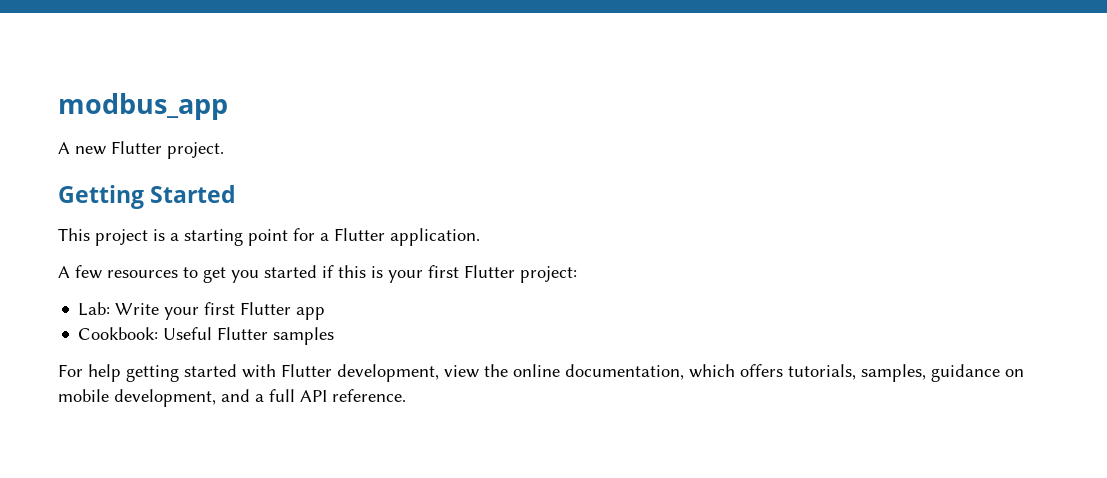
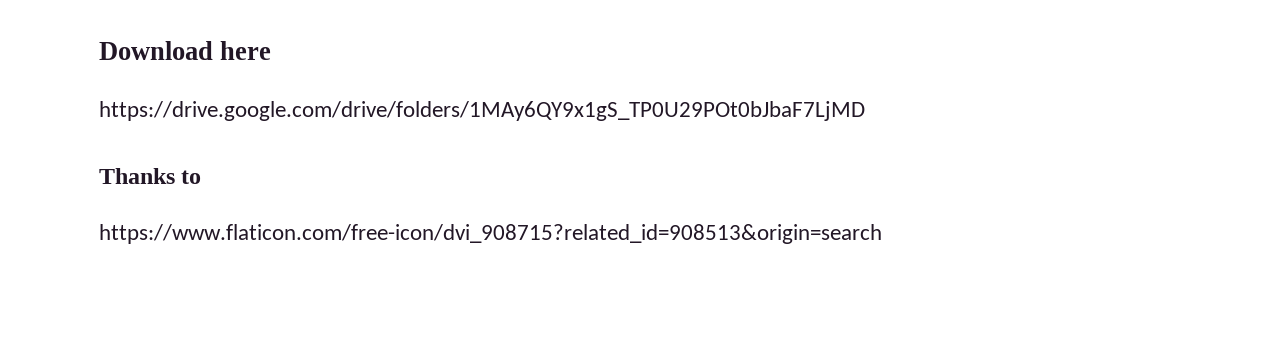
[58,93,228,120] [58,141,224,159] [58,185,237,209] [58,228,480,246] [58,265,577,283] [78,302,326,320] [78,327,335,345] [58,364,1024,382] [58,389,406,407] modbus_app // A new Flutter project. // Getting Started // This project is a starting point for a Flutter application. // A few resources to get you started if this is your first Flutter project: // Lab: Write your first Flutter app // Cookbook: Useful Flutter samples // For help getting started with Flutter development, view the online documentation, which offers tutorials, samples, guidance on mobile development, and a full API reference. -> [99,41,272,60] [99,101,865,121] [99,168,202,184] [99,224,882,244] Download here // https://drive.google.com/drive/folders/1MAy6QY9x1gS_TP0U29POt0bJbaF7LjMD // Thanks to // https://www.flaticon.com/free-icon/dvi_908715?related_id=908513&origin=search

